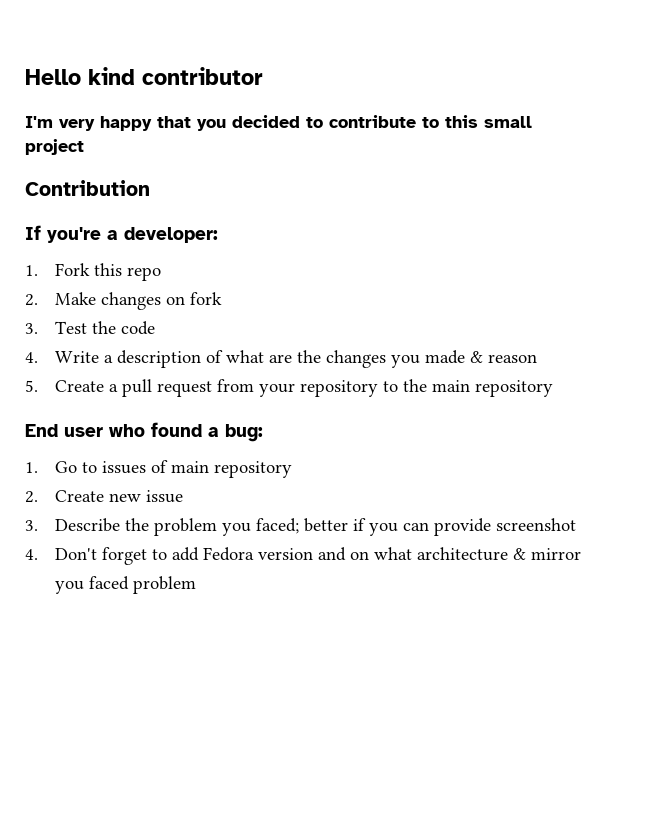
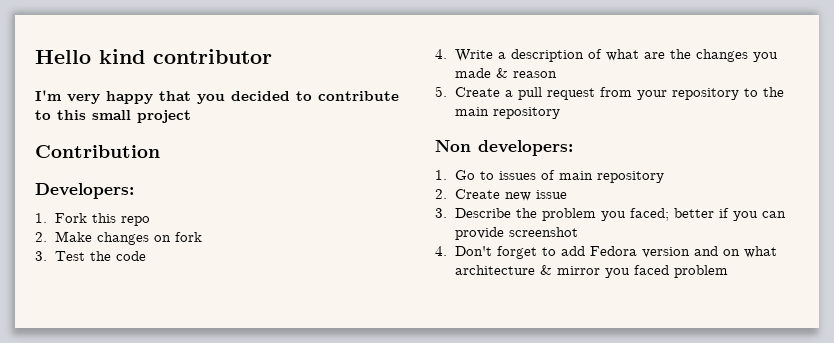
[25,225,218,243] If you're a developer: -> [35,183,134,199] Developers:
[25,422,263,442] End user who found a bug: -> [435,140,573,156] Non developers:

